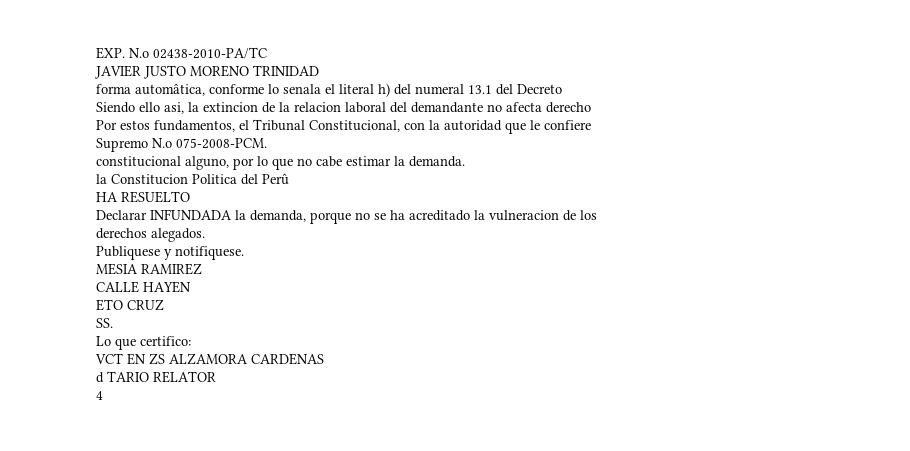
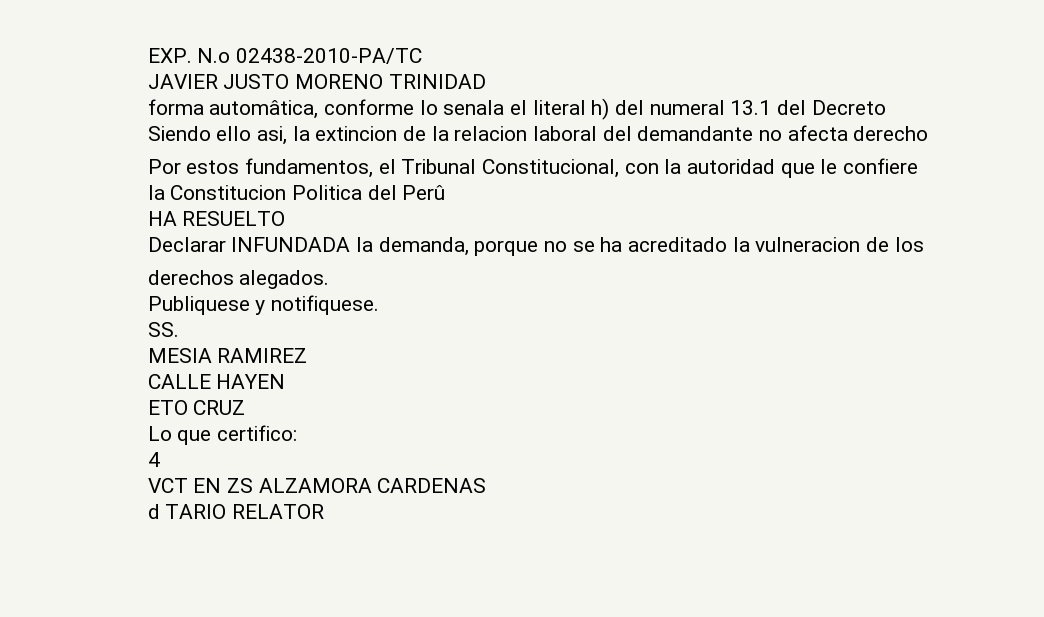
[95,138,267,152] [95,156,465,170] // Supremo N.o 075-2008-PCM. // constitucional alguno, por lo que no cabe estimar la demanda. -> (918, 166) none
(244, 253) none -> [147,322,179,337] // SS.
[95,318,113,328] // SS. -> (246, 407) none
(191, 341) none -> [147,452,160,467] // 4
[95,391,103,400] // 4 -> (324, 511) none

